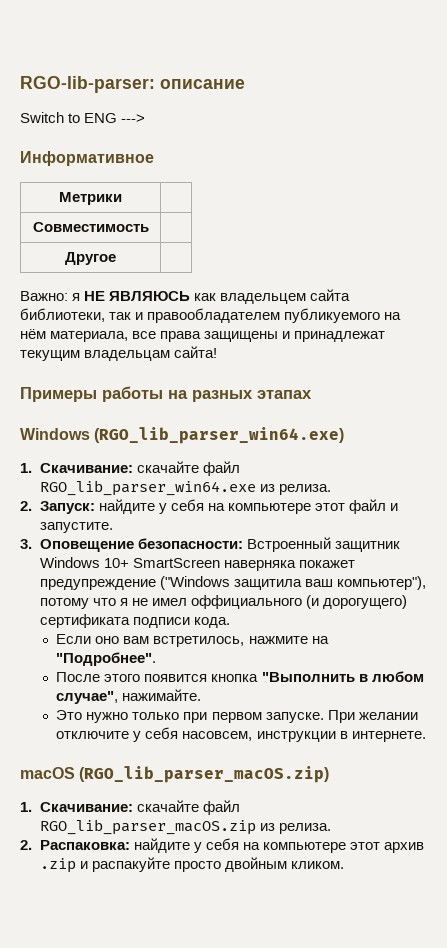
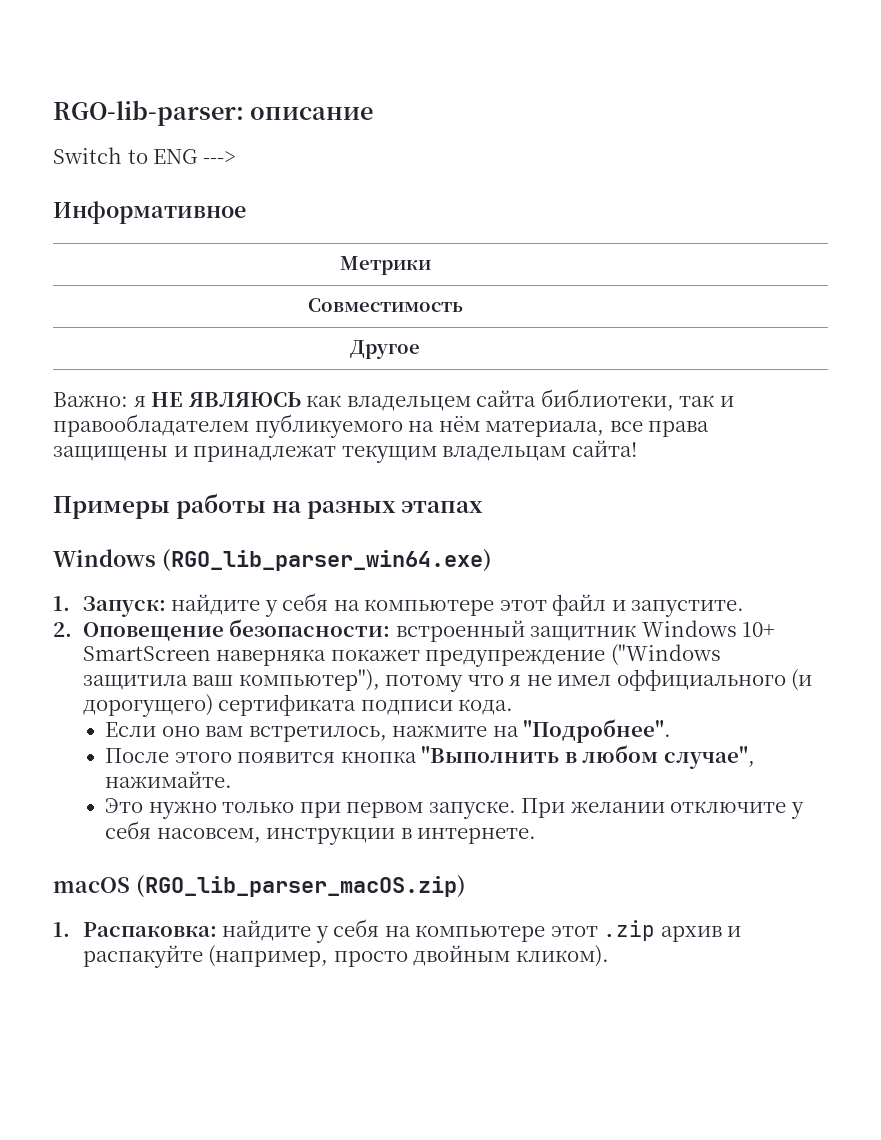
[39,461,240,476] [39,480,331,496] [20,501,32,511] Скачивание: скачайте файл RGO_lib_parser_win64.exe из релиза. // 2. -> (70, 603) none
[20,539,32,549] 3. -> [53,622,72,637] 2.
[246,537,331,552] Встроенный -> [395,620,525,642] встроенный
[39,800,240,815] [39,819,331,835] [20,840,32,850] Скачивание: скачайте файл RGO_lib_parser_macOS.zip из релиза. // 2. -> (70, 929) none
[384,842,425,853] [39,858,76,873] архив .zip -> [603,920,722,942] .zip архив
(170, 864) none -> [208,945,329,967] (например,
[291,861,345,869] кликом. -> [515,945,609,967] кликом).

